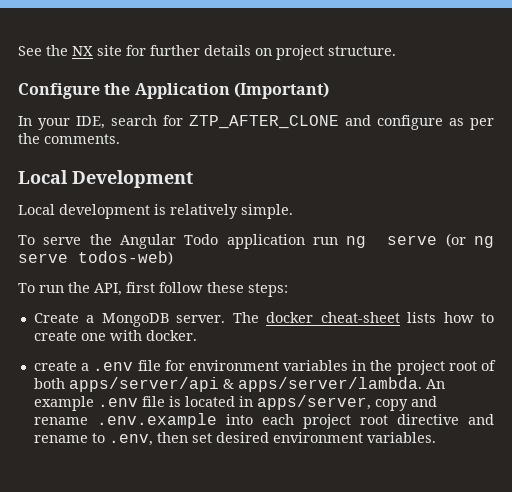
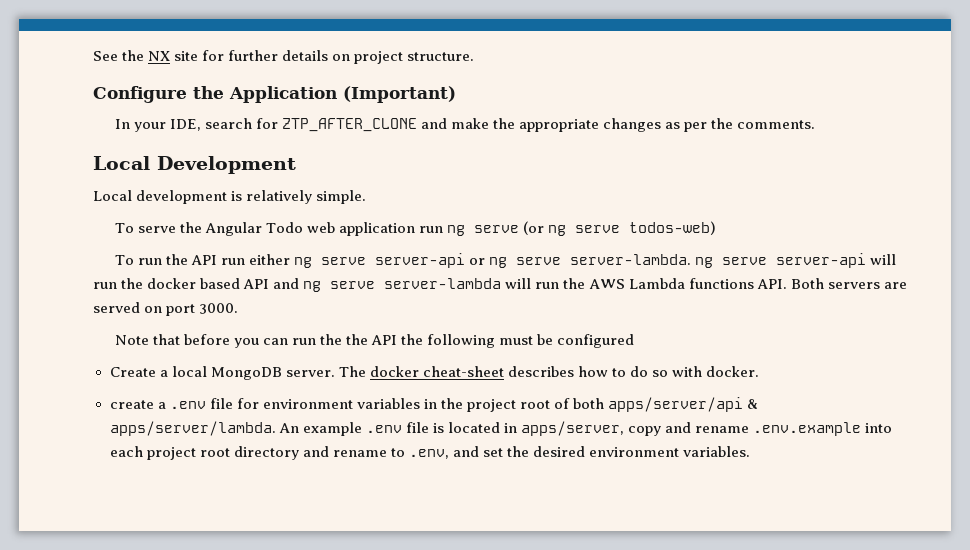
[377,115,443,130] configure -> [451,118,662,132] make the appropriate changes
(219, 239) none -> [306,222,335,233] web
[94,282,288,297] API, first follow these steps: -> [190,253,897,268] [93,278,907,292] [93,302,239,316] [114,334,635,348] API run either ng serve server-api or ng serve server-lambda. ng serve server-api will run the docker based API and ng serve server-lambda will run the AWS Lambda functions API. Both servers are served on port 3000. // Note that before you can run the the API the following must be configured
(95, 319) none -> [171,366,207,377] local
[407,312,437,323] lists -> [507,366,574,377] describes
[33,331,106,341] create one -> [630,366,669,377] do so
[396,414,459,425] directive -> [233,446,299,460] directory
[156,432,212,443] then set -> [452,446,529,457] and set the

